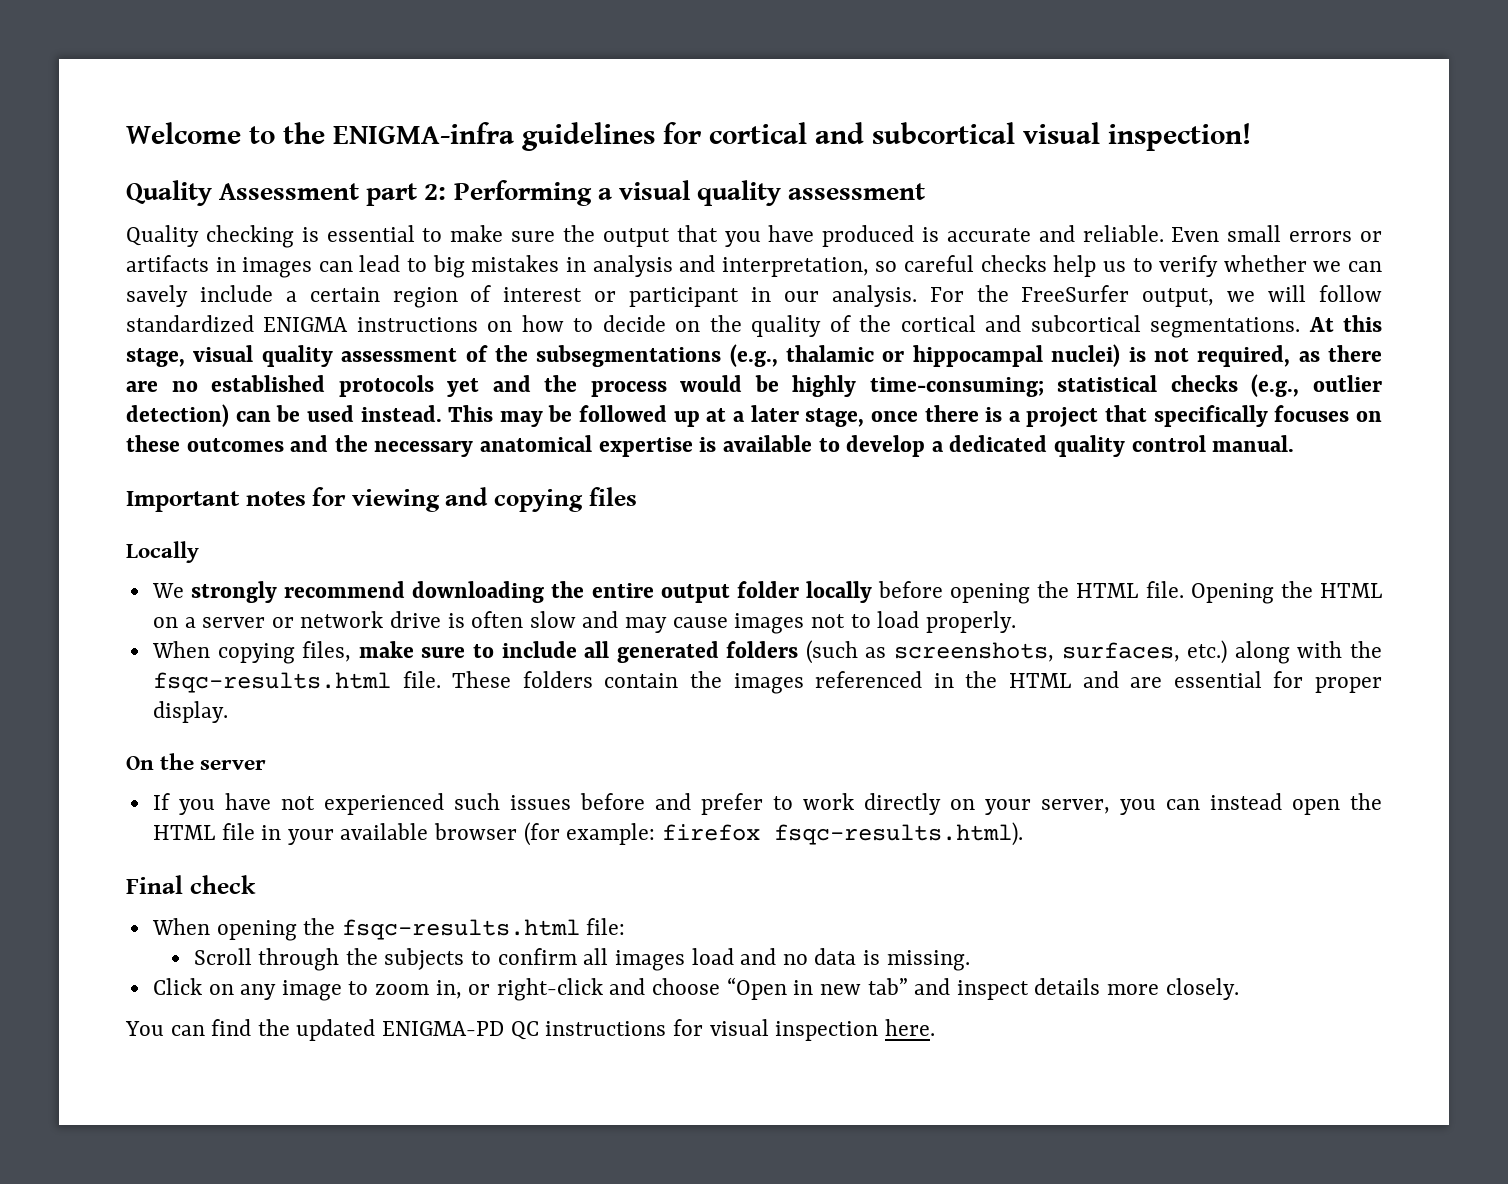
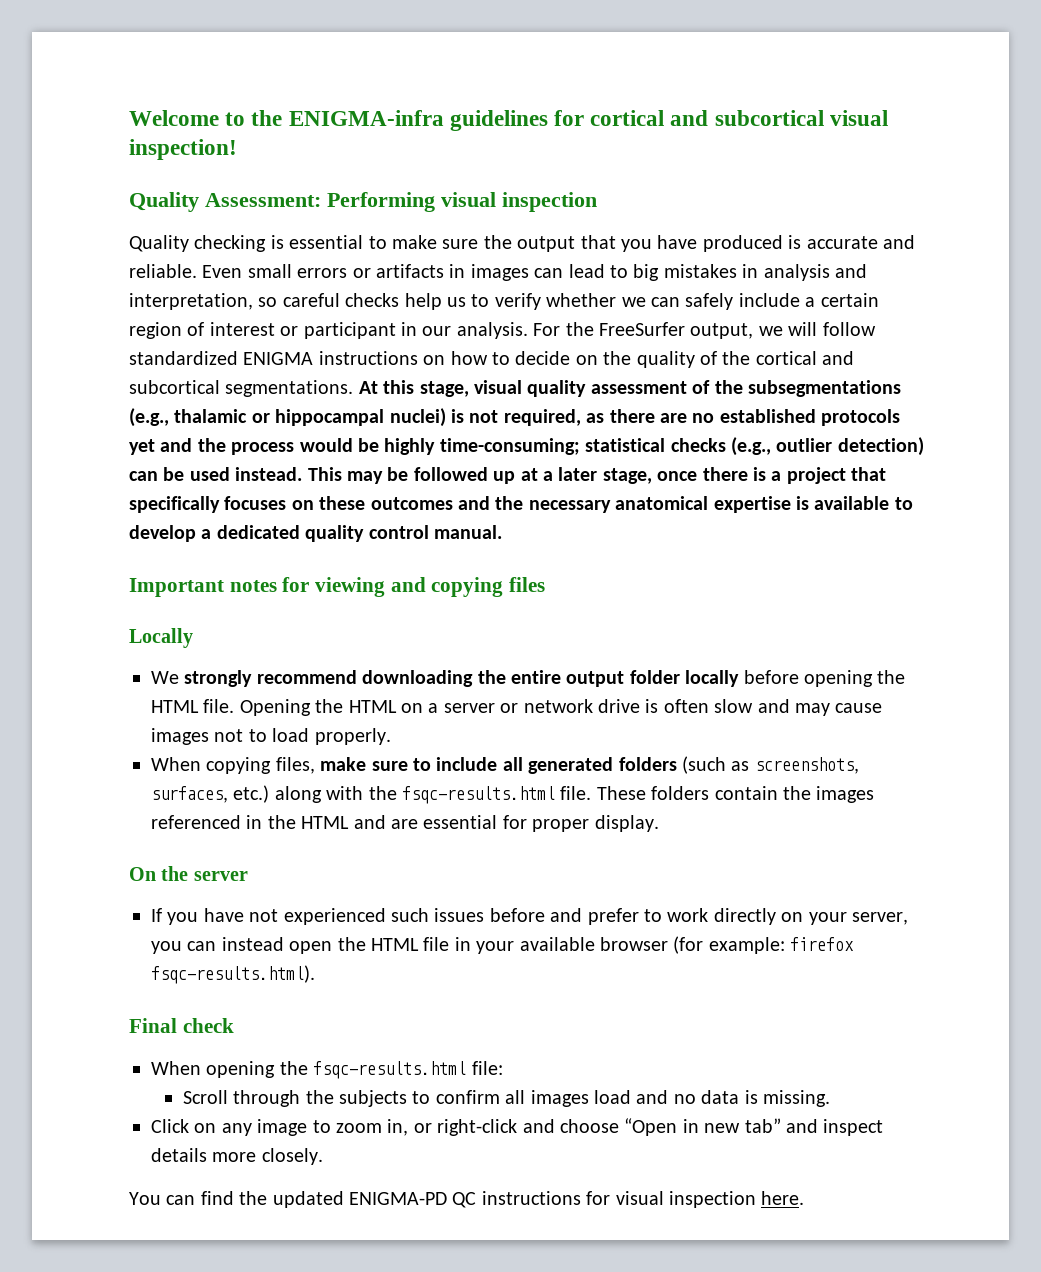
[219,180,926,206] Assessment part 2: Performing a visual quality assessment -> [205,192,597,212] Assessment: Performing visual inspection
[126,285,188,307] savely -> [685,293,734,310] safely

